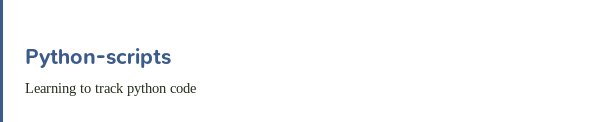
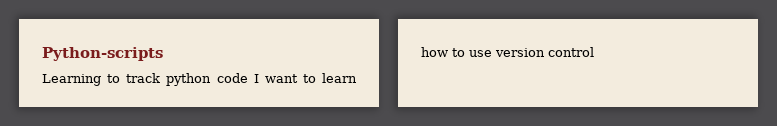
(196, 88) none -> [253,73,357,83] [421,47,594,57] I want to learn how to use version control

